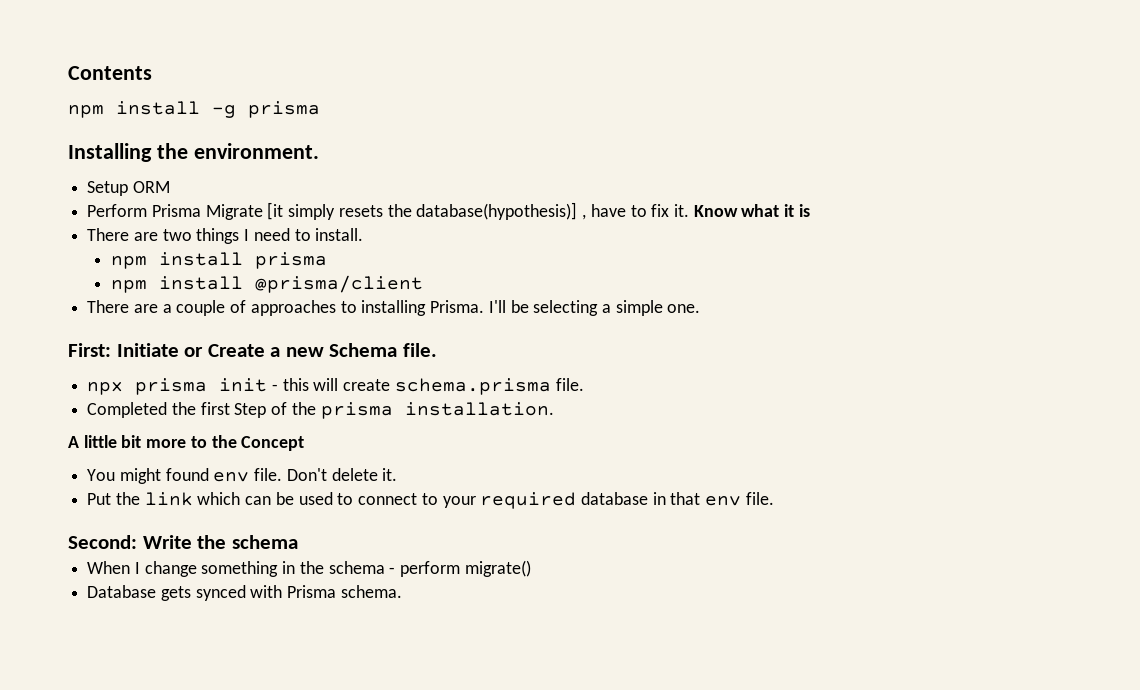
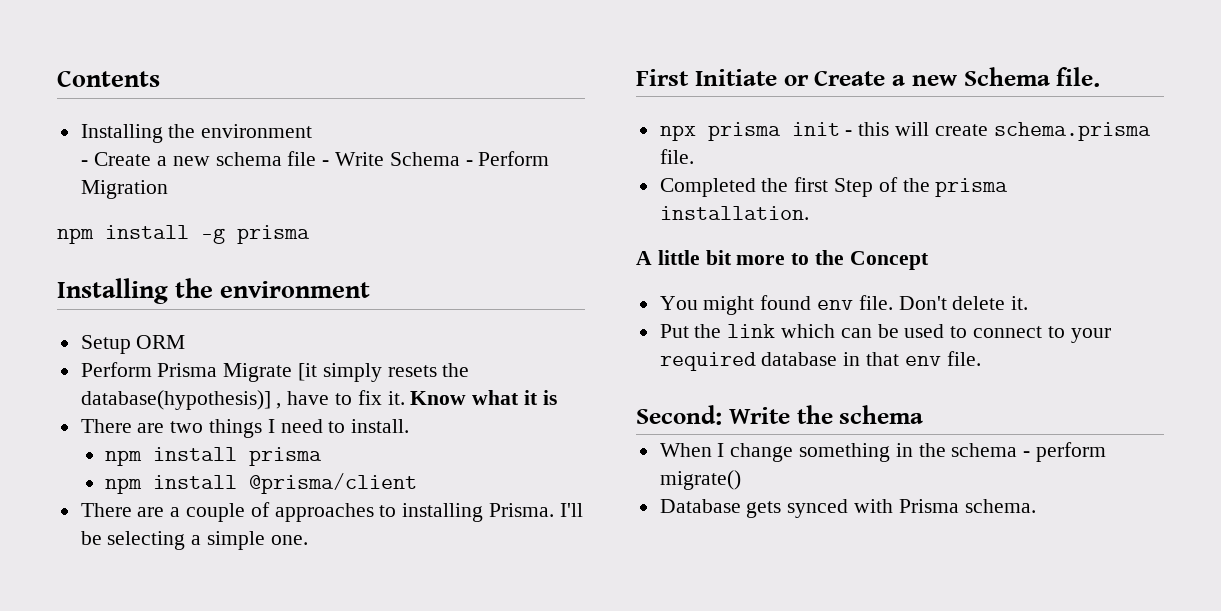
(152, 73) none -> [80,124,313,143] [81,151,550,166] [81,180,169,199] // Installing the environment // - Create a new schema file - Write Schema - Perform Migration
[193,143,319,159] environment. -> [220,281,371,298] environment
[68,343,111,357] First: -> [636,69,689,86] First

